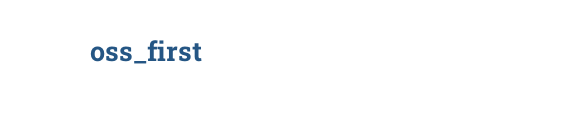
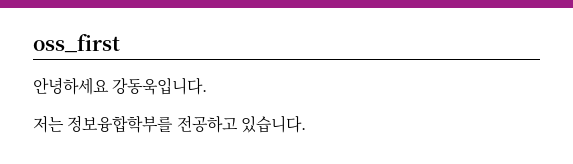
(202, 52) none -> [33,77,208,95] [33,115,306,133] // 안녕하세요 강동욱입니다. // 저는 정보융합학부를 전공하고 있습니다.

